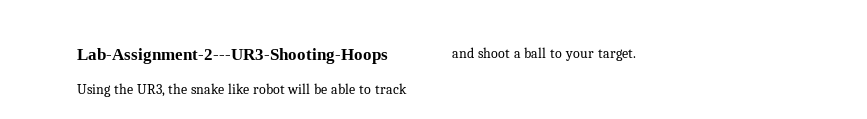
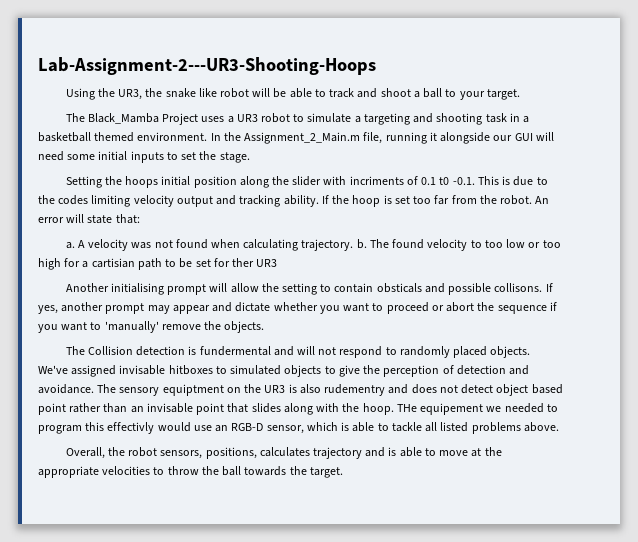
(636, 55) none -> [65,113,530,125] [38,132,554,144] [38,151,250,163] [65,176,548,188] [38,195,550,207] [38,214,140,224] [65,239,561,251] [38,258,278,270] [65,283,553,295] [38,302,557,314] [38,321,265,333] [65,346,531,358] [38,365,530,377] [38,384,563,396] [38,403,558,415] [38,422,559,434] [65,447,502,459] [38,466,343,478] // The Black_Mamba Project uses a UR3 robot to simulate a targeting and shooting task in a basketball themed environment. In the Assignment_2_Main.m file, running it alongside our GUI will need some initial inputs to set the stage. // Setting the hoops initial position along the slider with incriments of 0.1 t0 -0.1. This is due to the codes limiting velocity output and tracking ability. If the hoop is set too far from the robot. An error will state that: // a. A velocity was not found when calculating trajectory. b. The found velocity to too low or too high for a cartisian path to be set for ther UR3 // Another initialising prompt will allow the setting to contain obsticals and possible collisons. If yes, another prompt may appear and dictate whether you want to proceed or abort the sequence if you want to 'manually' remove the objects. // The Collision detection is fundermental and will not respond to randomly placed objects. We've assigned invisable hitboxes to simulated objects to give the perception of detection and avoidance. The sensory equiptment on the UR3 is also rudementry and does not detect object based point rather than an invisable point that slides along with the hoop. THe equipement we needed to program this effectivly would use an RGB-D sensor, which is able to tackle all listed problems above. // Overall, the robot sensors, positions, calculates trajectory and is able to move at the appropriate velocities to throw the ball towards the target.

